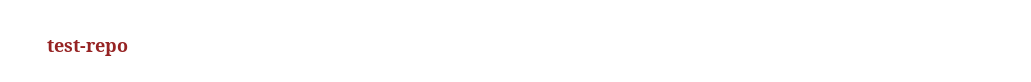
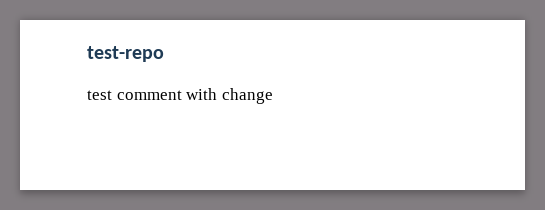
(128, 48) none -> [87,88,273,104] // test comment with change

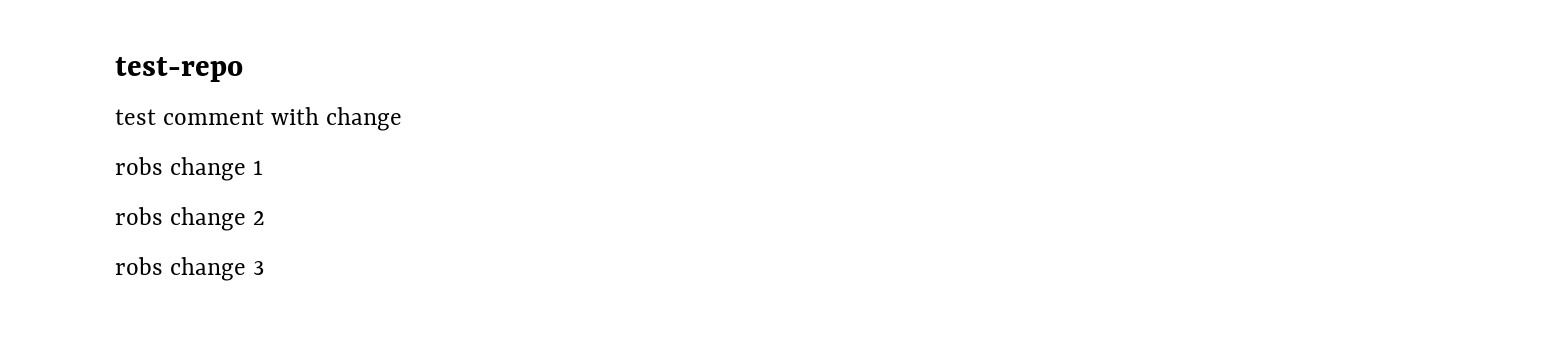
(273, 96) none -> [115,157,264,181] [115,207,266,231] [115,257,265,281] // robs change 1 // robs change 2 // robs change 3

